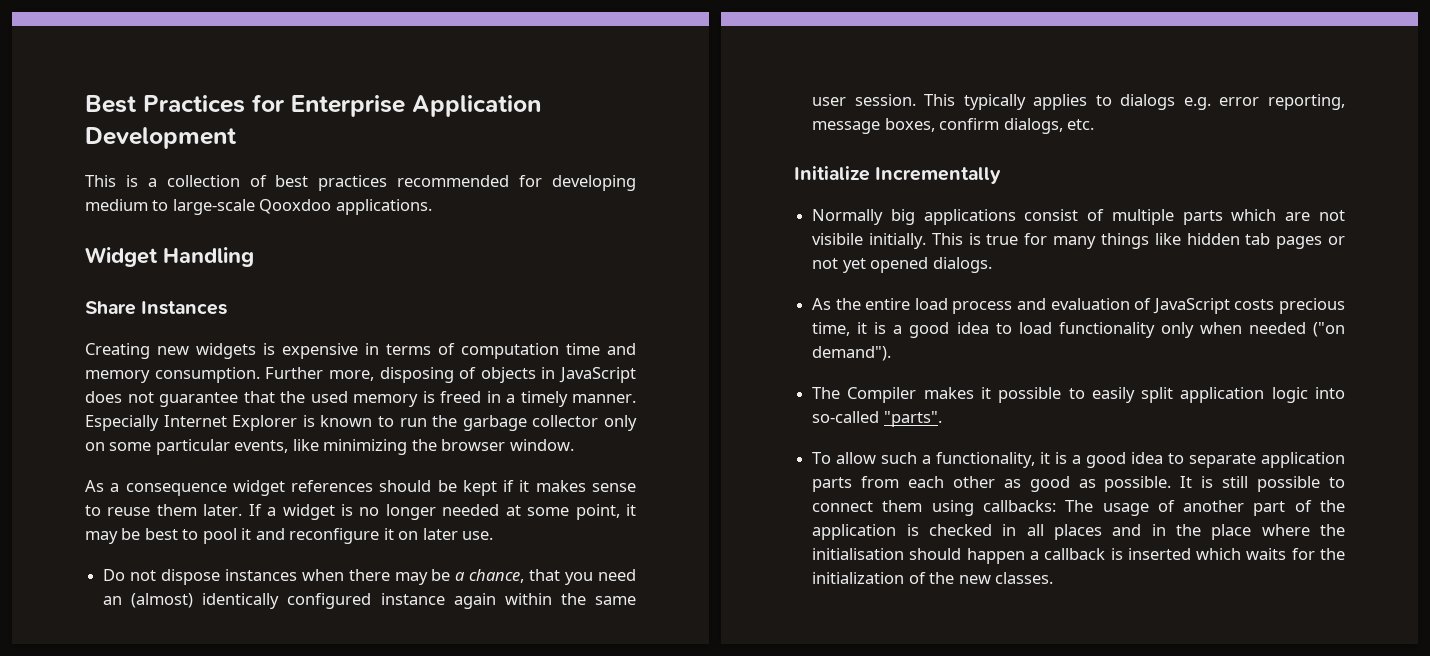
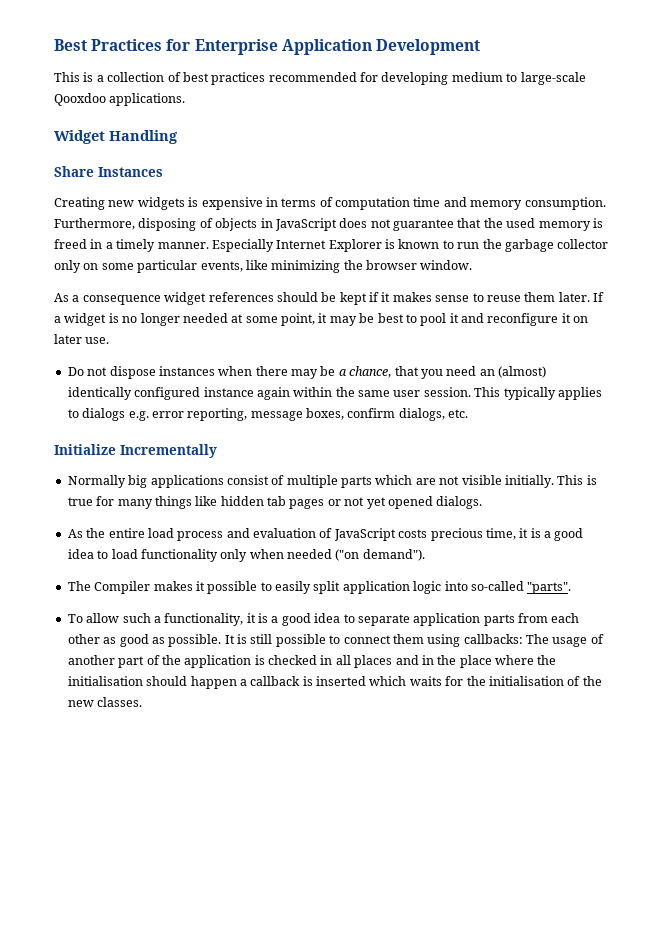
[265,367,374,381] Further more, -> [54,218,135,230] Furthermore,
[812,233,864,245] visibile -> [461,475,502,485] visible
[812,572,905,584] initialization -> [488,676,564,686] initialisation

